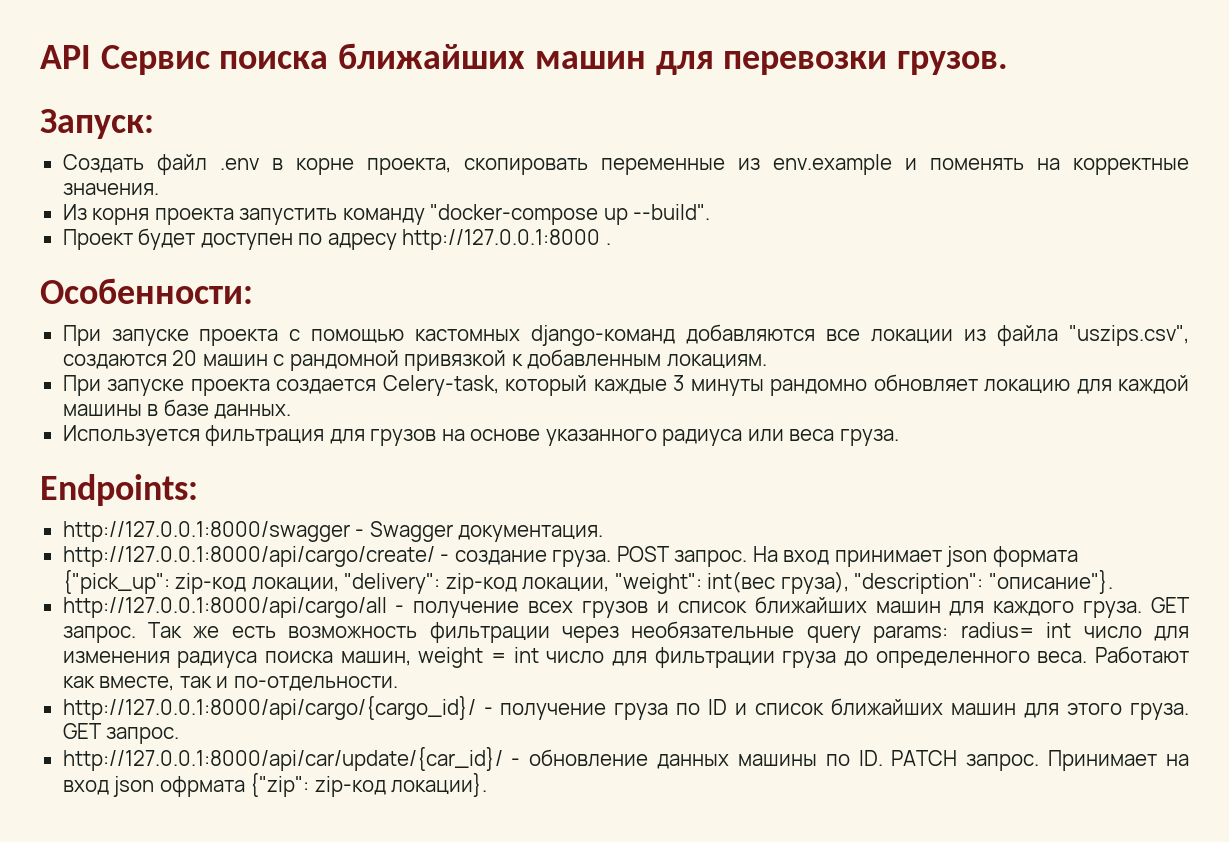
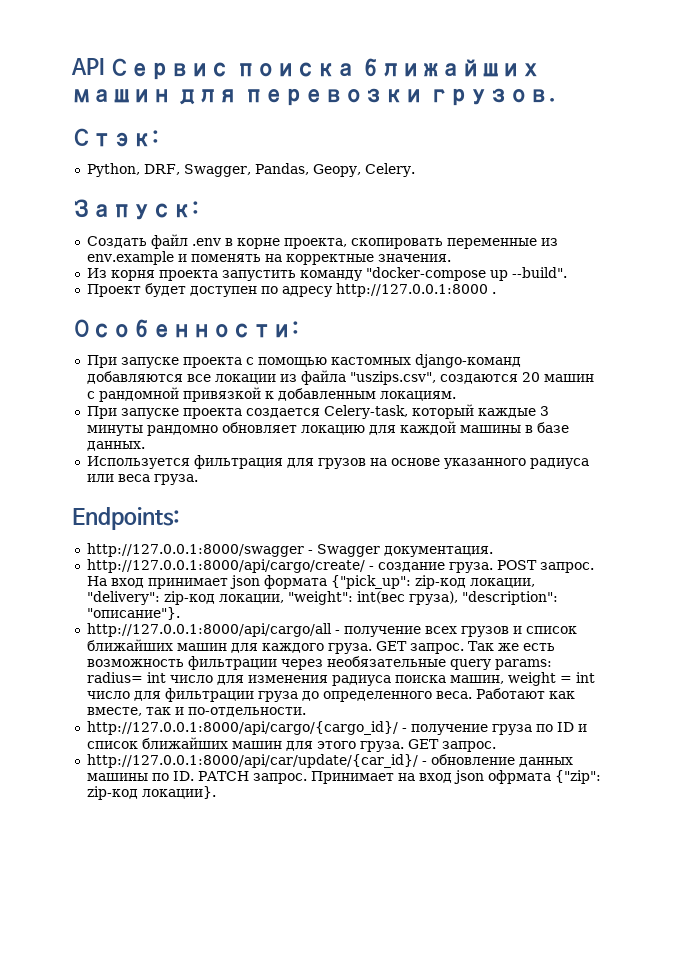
(1009, 63) none -> [72,128,159,147] [86,163,415,177] // Стэк: // Python, DRF, Swagger, Pandas, Geopy, Celery.

